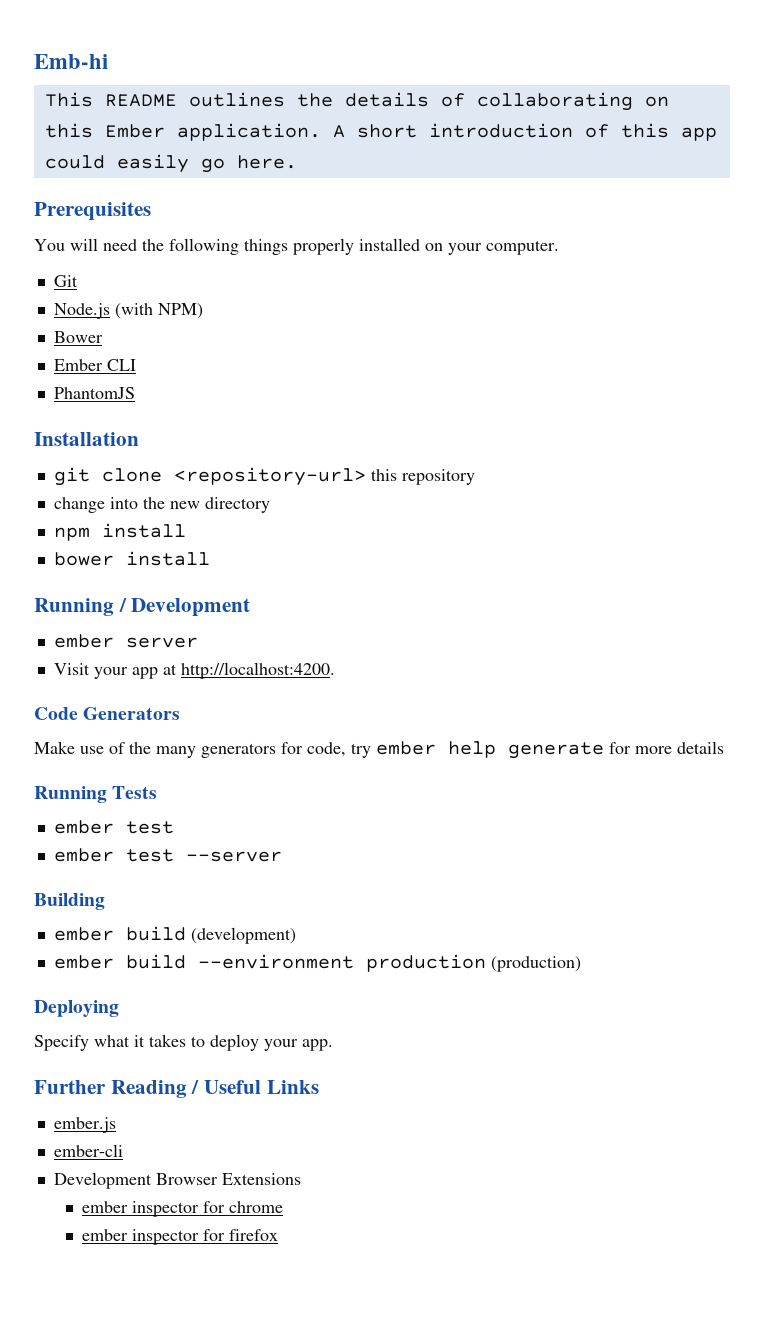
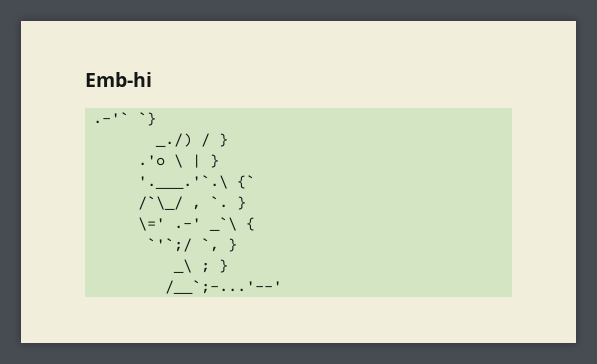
[44,92,669,111] [44,123,717,141] [44,154,297,173] [34,202,151,221] [34,238,559,255] [53,275,78,287] [53,303,203,319] [53,331,103,343] [53,359,136,371] [53,387,135,399] [34,432,139,446] [53,467,475,486] [53,497,270,513] [53,523,186,541] [53,551,210,566] [34,598,251,617] [53,634,198,648] [53,662,335,679] [34,707,181,720] [34,741,724,759] [34,786,158,803] [53,820,174,834] [53,848,282,862] [34,893,105,910] [53,926,296,944] [53,954,581,972] [34,1000,119,1017] [34,1034,333,1051] [34,1080,319,1098] [53,1117,116,1133] [53,1144,123,1157] [53,1172,301,1189] [82,1201,284,1217] [82,1229,279,1245] This README outlines the details of collaborating on this Ember application. A short introduction of this app could easily go here. // Prerequisites // You will need the following things properly installed on your computer. // Git // Node.js (with NPM) // Bower // Ember CLI // PhantomJS // Installation // git clone <repository-url> this repository // change into the new directory // npm install // bower install // Running / Development // ember server // Visit your app at http://localhost:4200. // Code Generators // Make use of the many generators for code, try ember help generate for more details // Running Tests // ember test // ember test --server // Building // ember build (development) // ember build --environment production (production) // Deploying // Specify what it takes to deploy your app. // Further Reading / Useful Links // ember.js // ember-cli // Development Browser Extensions // ember inspector for chrome // ember inspector for firefox -> [92,112,156,126] [154,133,228,147] [137,154,219,168] [137,175,255,189] [137,196,246,210] [137,217,255,231] [146,238,237,252] [172,259,228,273] [164,280,282,294] .-'` `} // _./) / } // .'o \ | } // '.___.'`.\ {` // /`\_/ , `. } // \=' .-' _`\ { // `'`;/ `, } // _\ ; } // /__`;-...'--'

